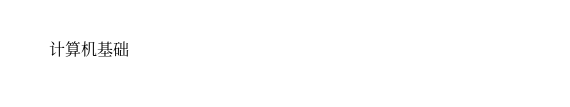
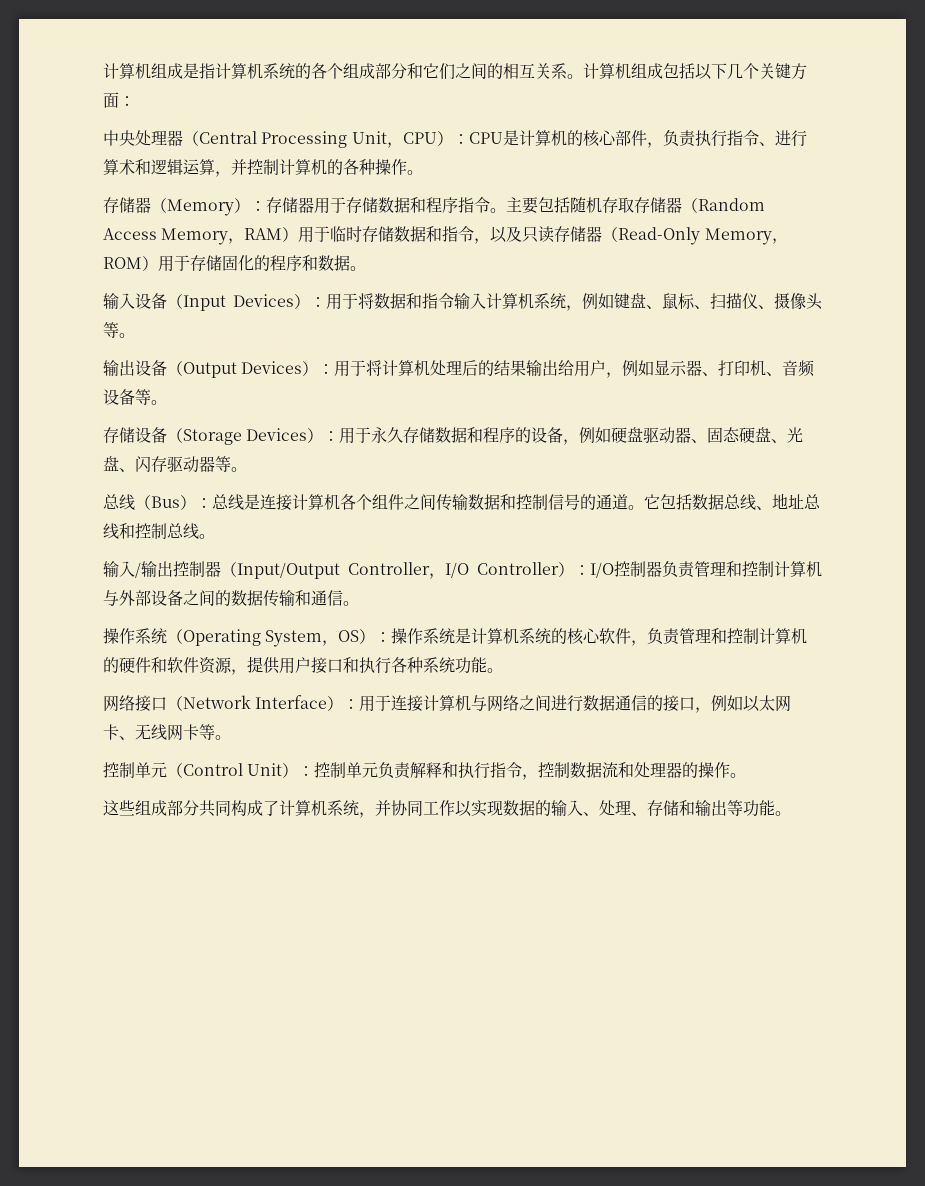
[49,41,129,57] 计算机基础 -> [103,63,807,80] [103,92,135,108] [103,130,807,148] [103,159,423,177] [103,197,765,216] [103,226,788,245] [103,255,366,272] [103,293,823,311] [103,322,135,338] [103,360,816,378] [103,389,167,405] [103,427,804,445] [103,456,247,473] [103,493,821,511] [103,523,215,539] [103,561,822,579] [103,590,359,607] [103,628,808,647] [103,656,503,675] [103,695,792,713] [103,724,231,741] [103,762,747,780] [103,800,791,818] 计算机组成是指计算机系统的各个组成部分和它们之间的相互关系。计算机组成包括以下几个关键方面： // 中央处理器（Central Processing Unit，CPU）：CPU是计算机的核心部件，负责执行指令、进行算术和逻辑运算，并控制计算机的各种操作。 // 存储器（Memory）：存储器用于存储数据和程序指令。主要包括随机存取存储器（Random Access Memory，RAM）用于临时存储数据和指令，以及只读存储器（Read-Only Memory，ROM）用于存储固化的程序和数据。 // 输入设备（Input Devices）：用于将数据和指令输入计算机系统，例如键盘、鼠标、扫描仪、摄像头等。 // 输出设备（Output Devices）：用于将计算机处理后的结果输出给用户，例如显示器、打印机、音频设备等。 // 存储设备（Storage Devices）：用于永久存储数据和程序的设备，例如硬盘驱动器、固态硬盘、光盘、闪存驱动器等。 // 总线（Bus）：总线是连接计算机各个组件之间传输数据和控制信号的通道。它包括数据总线、地址总线和控制总线。 // 输入/输出控制器（Input/Output Controller，I/O Controller）：I/O控制器负责管理和控制计算机与外部设备之间的数据传输和通信。 // 操作系统（Operating System，OS）：操作系统是计算机系统的核心软件，负责管理和控制计算机的硬件和软件资源，提供用户接口和执行各种系统功能。 // 网络接口（Network Interface）：用于连接计算机与网络之间进行数据通信的接口，例如以太网卡、无线网卡等。 // 控制单元（Control Unit）：控制单元负责解释和执行指令，控制数据流和处理器的操作。 // 这些组成部分共同构成了计算机系统，并协同工作以实现数据的输入、处理、存储和输出等功能。

